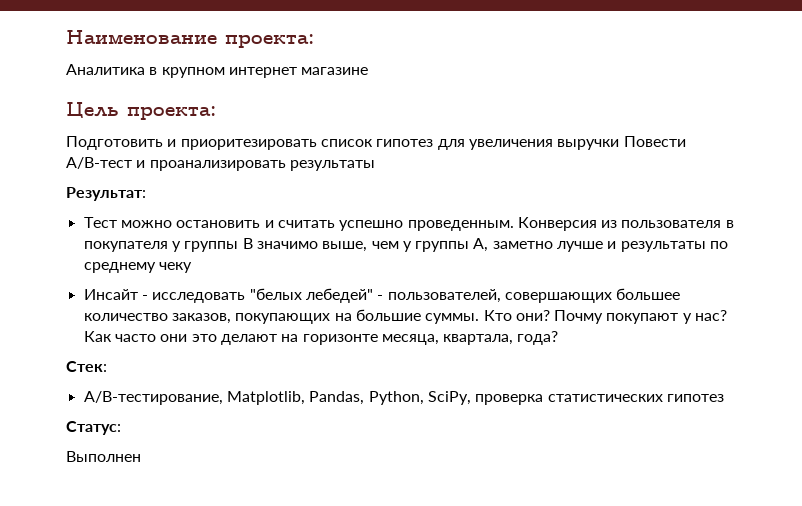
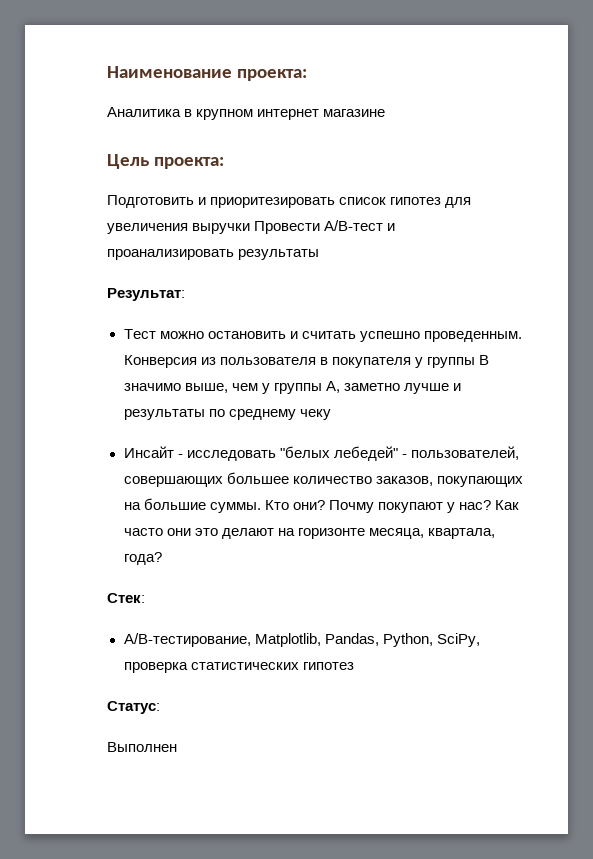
[623,136,686,147] Повести -> [254,221,321,234] Провести

